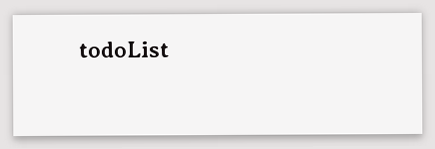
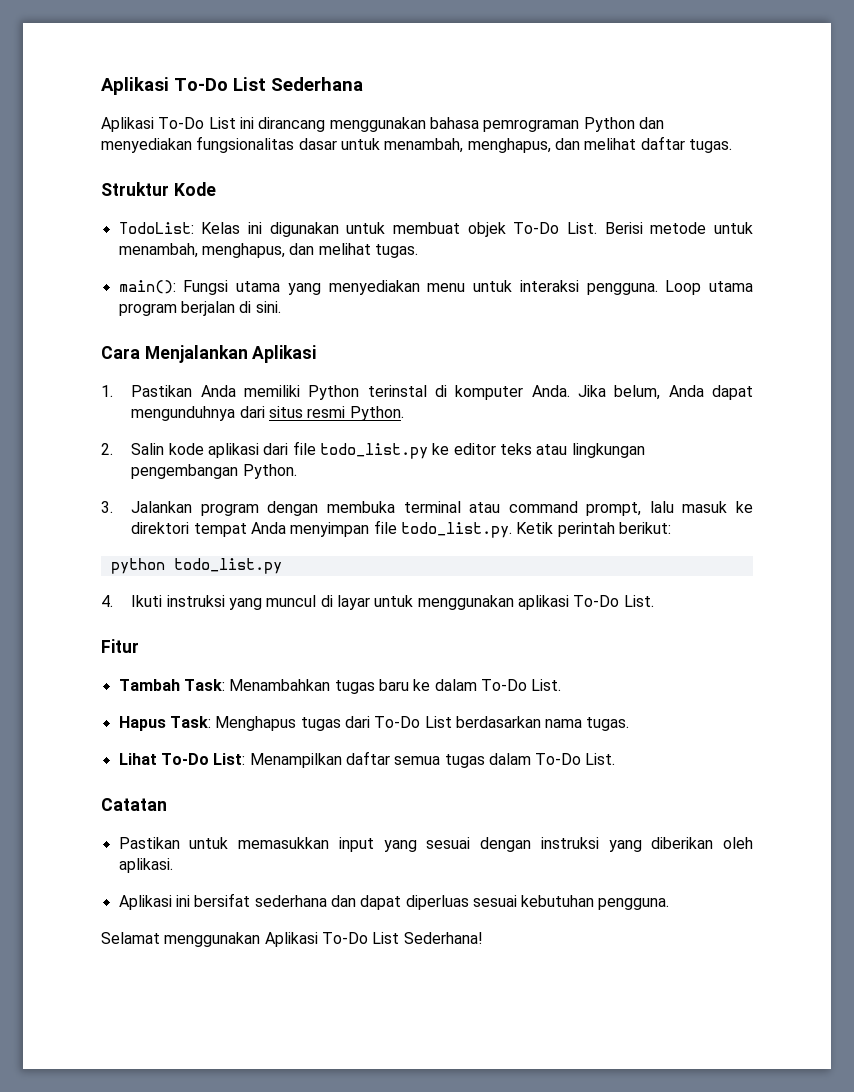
[78,41,169,58] todoList -> [101,77,363,95] [101,117,664,132] [101,136,732,153] [101,182,216,196] [118,222,753,237] [118,243,418,258] [118,280,753,295] [118,301,281,316] [101,345,317,363] [101,385,753,400] [131,406,404,421] [101,441,645,459] [131,464,297,479] [101,501,754,516] [131,520,671,538] [110,558,282,574] [101,595,654,610] [101,639,139,653] [118,679,562,694] [118,716,630,731] [118,751,616,768] [101,798,167,811] [118,837,753,852] [118,858,173,873] [118,893,670,910] [101,932,483,947] Aplikasi To-Do List Sederhana // Aplikasi To-Do List ini dirancang menggunakan bahasa pemrograman Python dan menyediakan fungsionalitas dasar untuk menambah, menghapus, dan melihat daftar tugas. // Struktur Kode // TodoList: Kelas ini digunakan untuk membuat objek To-Do List. Berisi metode untuk menambah, menghapus, dan melihat tugas. // main(): Fungsi utama yang menyediakan menu untuk interaksi pengguna. Loop utama program berjalan di sini. // Cara Menjalankan Aplikasi // 1. Pastikan Anda memiliki Python terinstal di komputer Anda. Jika belum, Anda dapat mengunduhnya dari situs resmi Python. // 2. Salin kode aplikasi dari file todo_list.py ke editor teks atau lingkungan pengembangan Python. // 3. Jalankan program dengan membuka terminal atau command prompt, lalu masuk ke direktori tempat Anda menyimpan file todo_list.py. Ketik perintah berikut: // python todo_list.py // 4. Ikuti instruksi yang muncul di layar untuk menggunakan aplikasi To-Do List. // Fitur // Tambah Task: Menambahkan tugas baru ke dalam To-Do List. // Hapus Task: Menghapus tugas dari To-Do List berdasarkan nama tugas. // Lihat To-Do List: Menampilkan daftar semua tugas dalam To-Do List. // Catatan // Pastikan untuk memasukkan input yang sesuai dengan instruksi yang diberikan oleh aplikasi. // Aplikasi ini bersifat sederhana dan dapat diperluas sesuai kebutuhan pengguna. // Selamat menggunakan Aplikasi To-Do List Sederhana!

